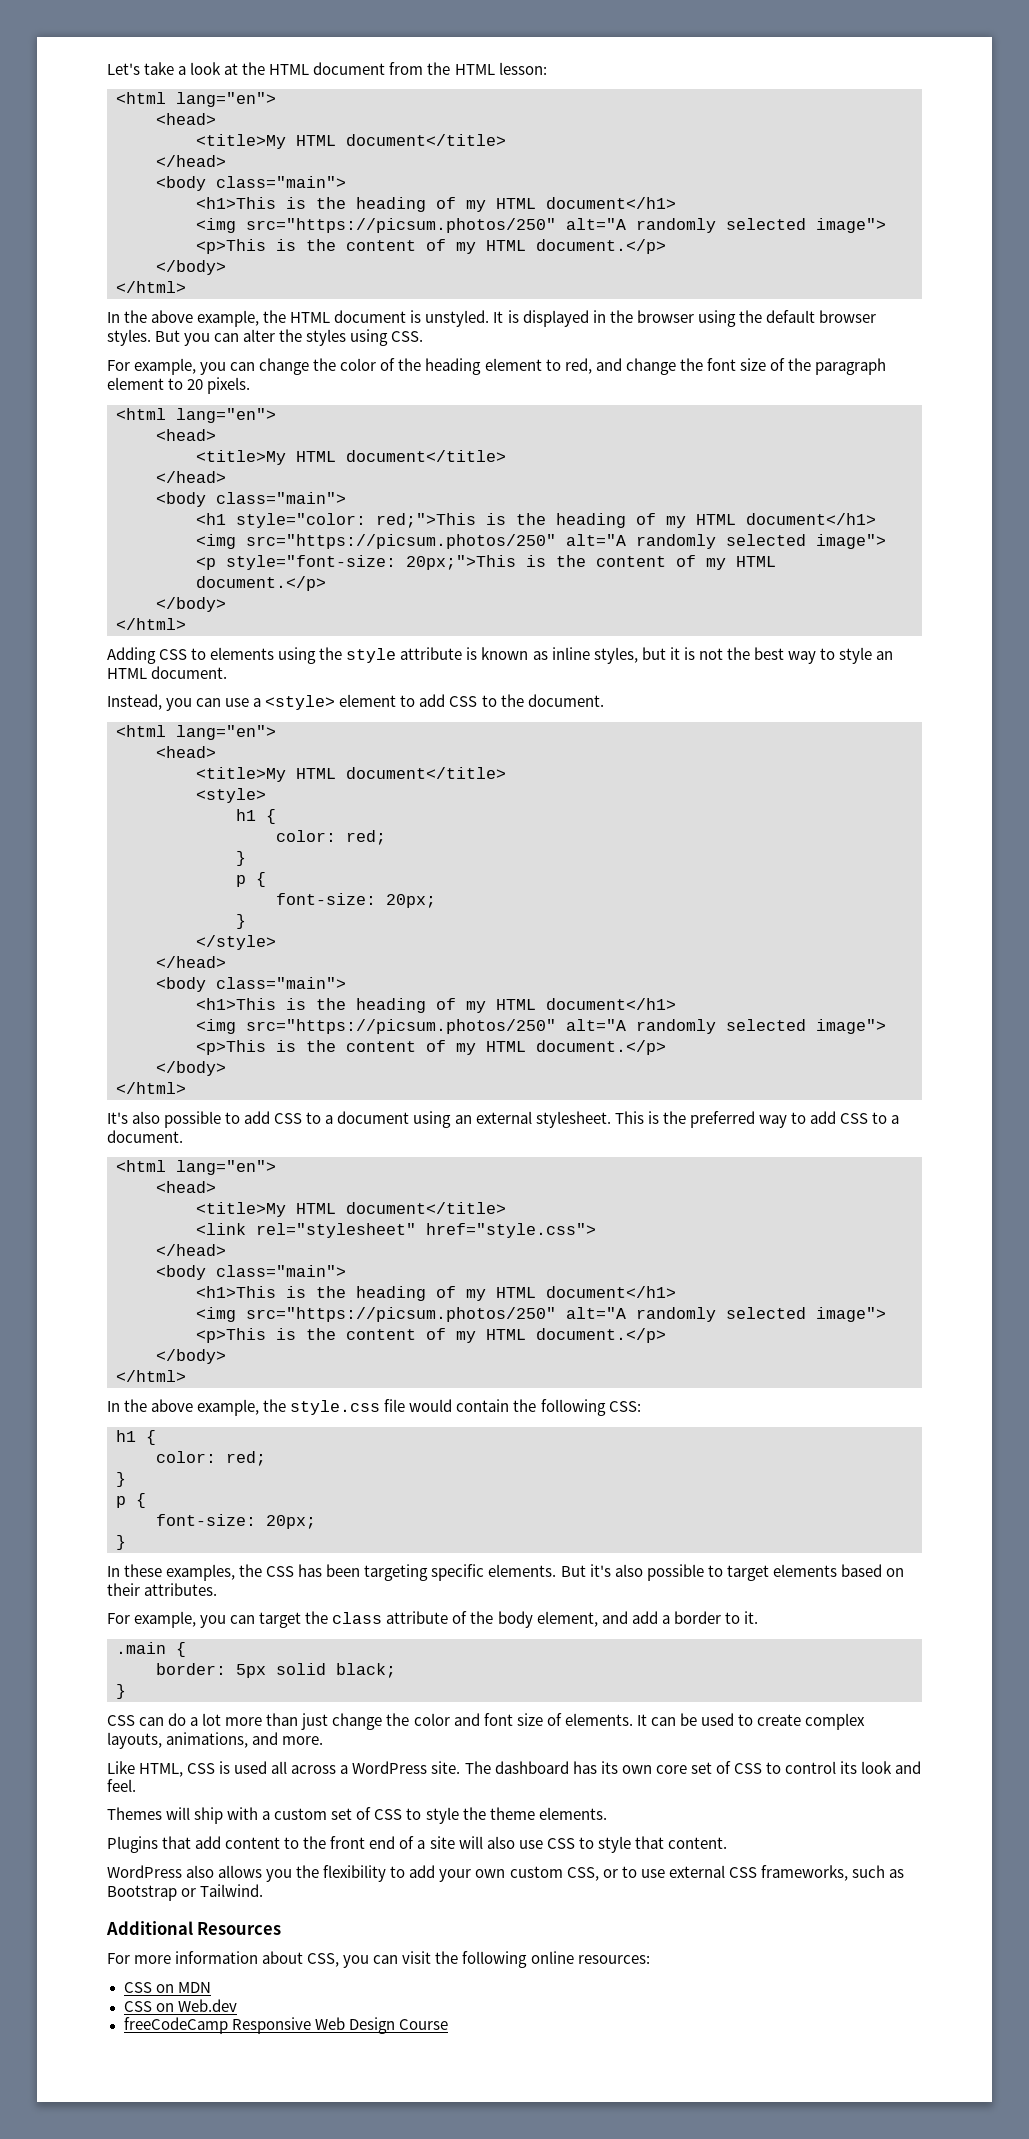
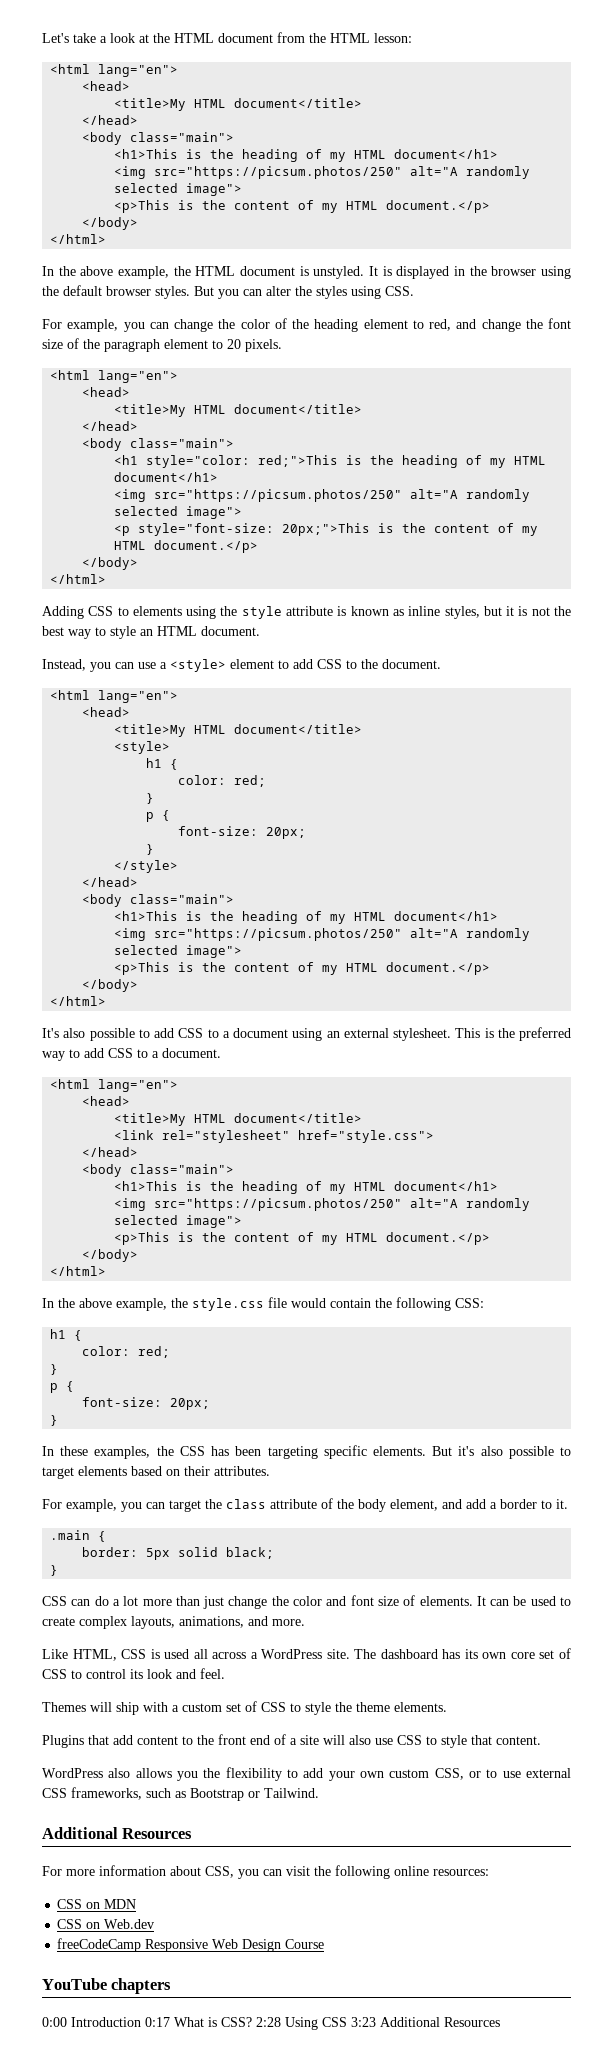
(448, 2024) none -> [42,1978,172,1994] [42,2017,500,2030] // YouTube chapters // 0:00 Introduction 0:17 What is CSS? 2:28 Using CSS 3:23 Additional Resources

